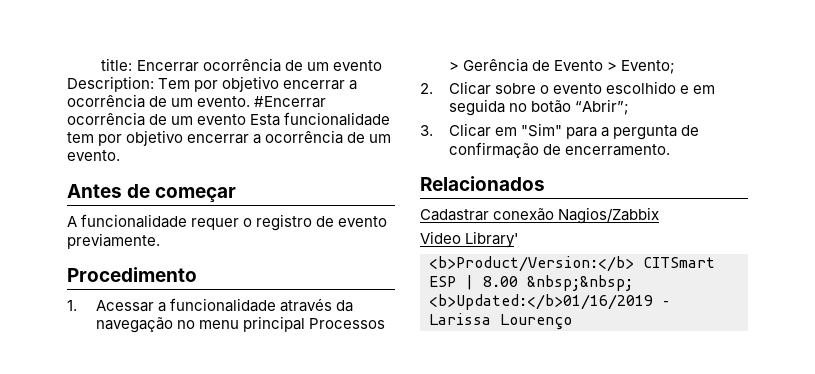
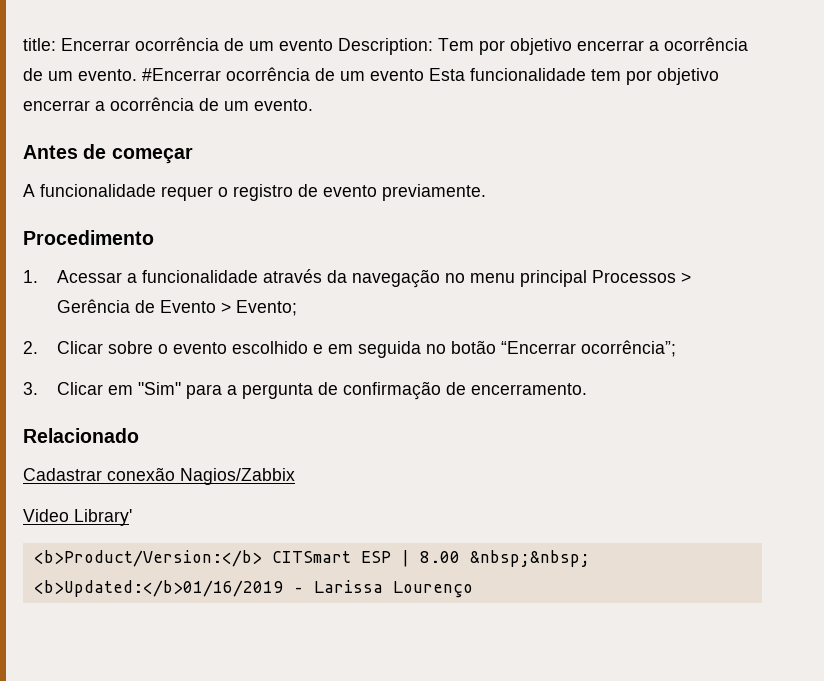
[575,99,630,115] “Abrir”; -> [501,340,677,357] “Encerrar ocorrência”;
[420,176,545,191] Relacionados -> [23,428,139,443] Relacionado

